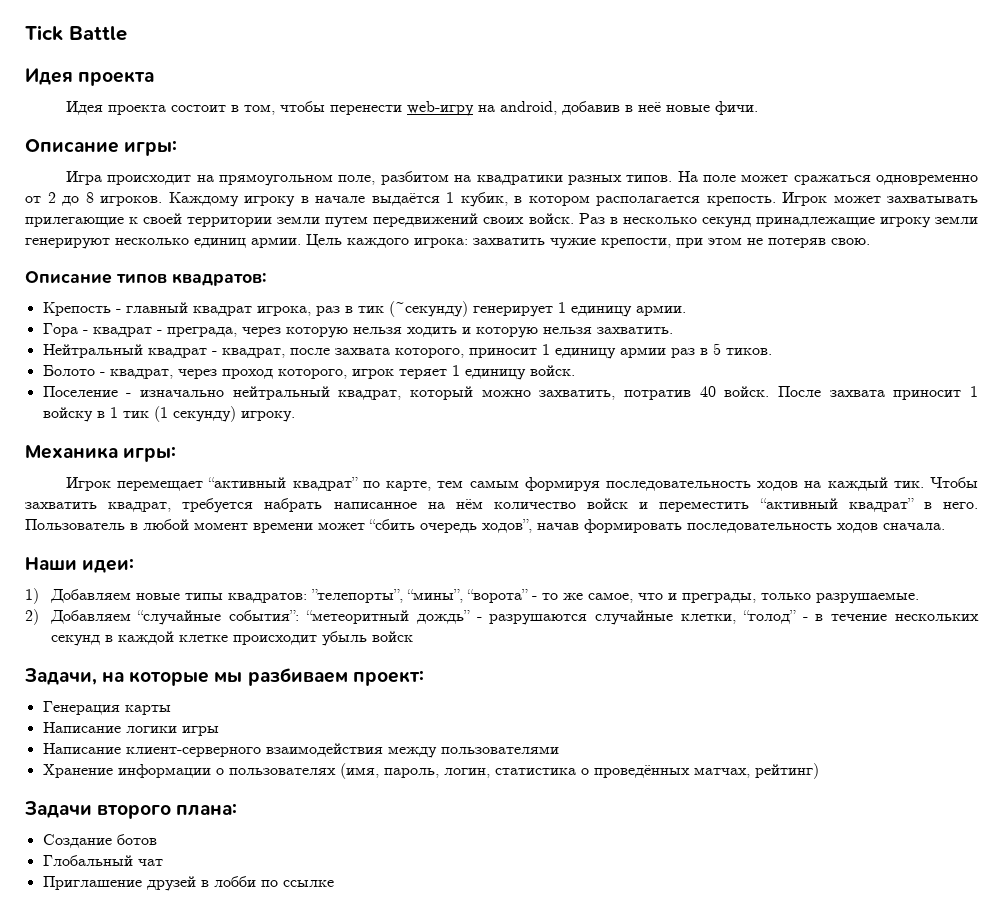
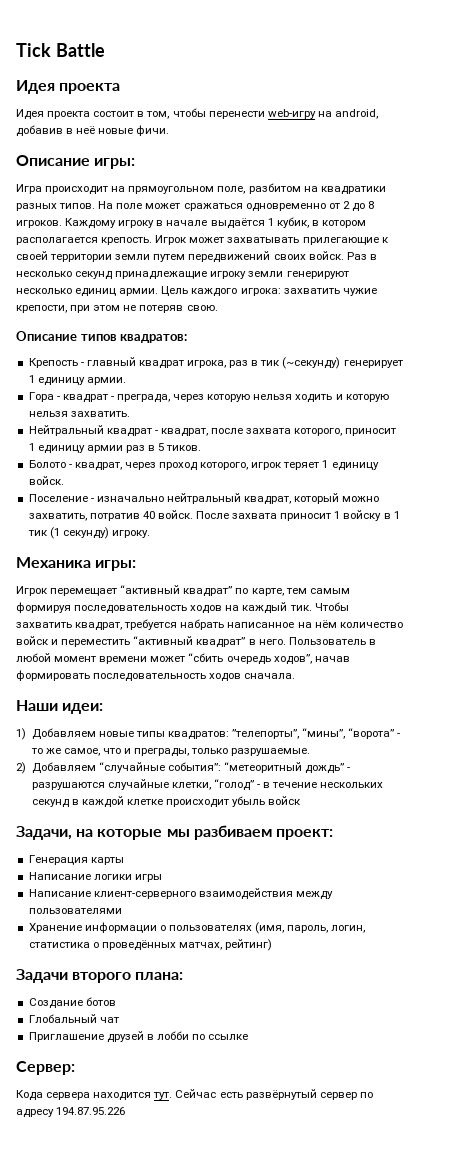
(334, 883) none -> [16,1061,75,1075] [16,1089,373,1101] [16,1107,126,1118] // Сервер: // Кода сервера находится тут. Сейчас есть развёрнутый сервер по адресу 194.87.95.226

